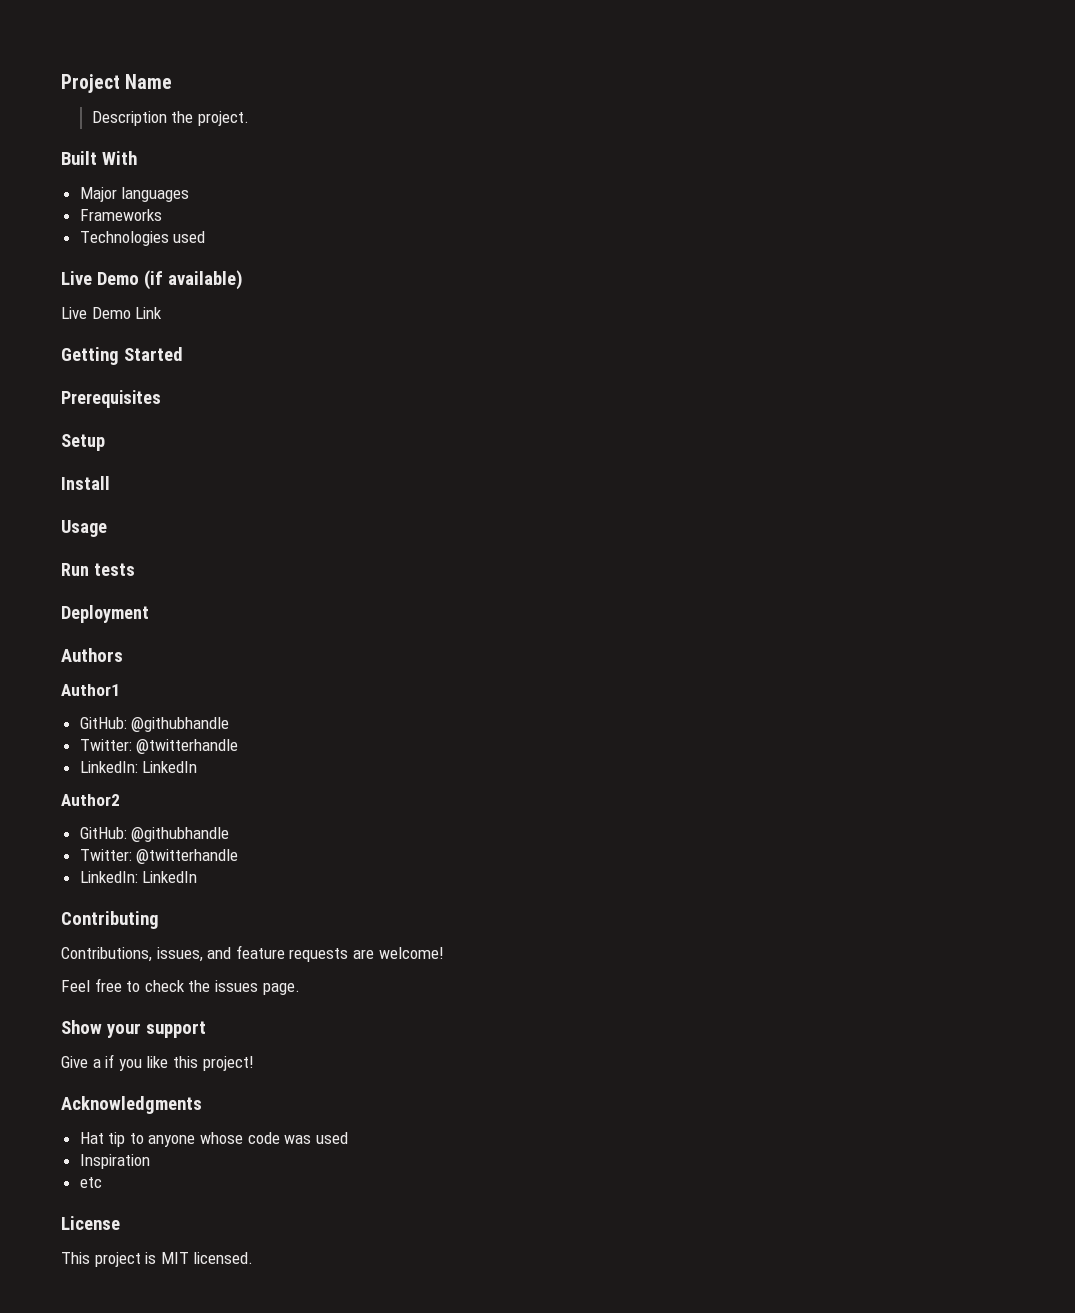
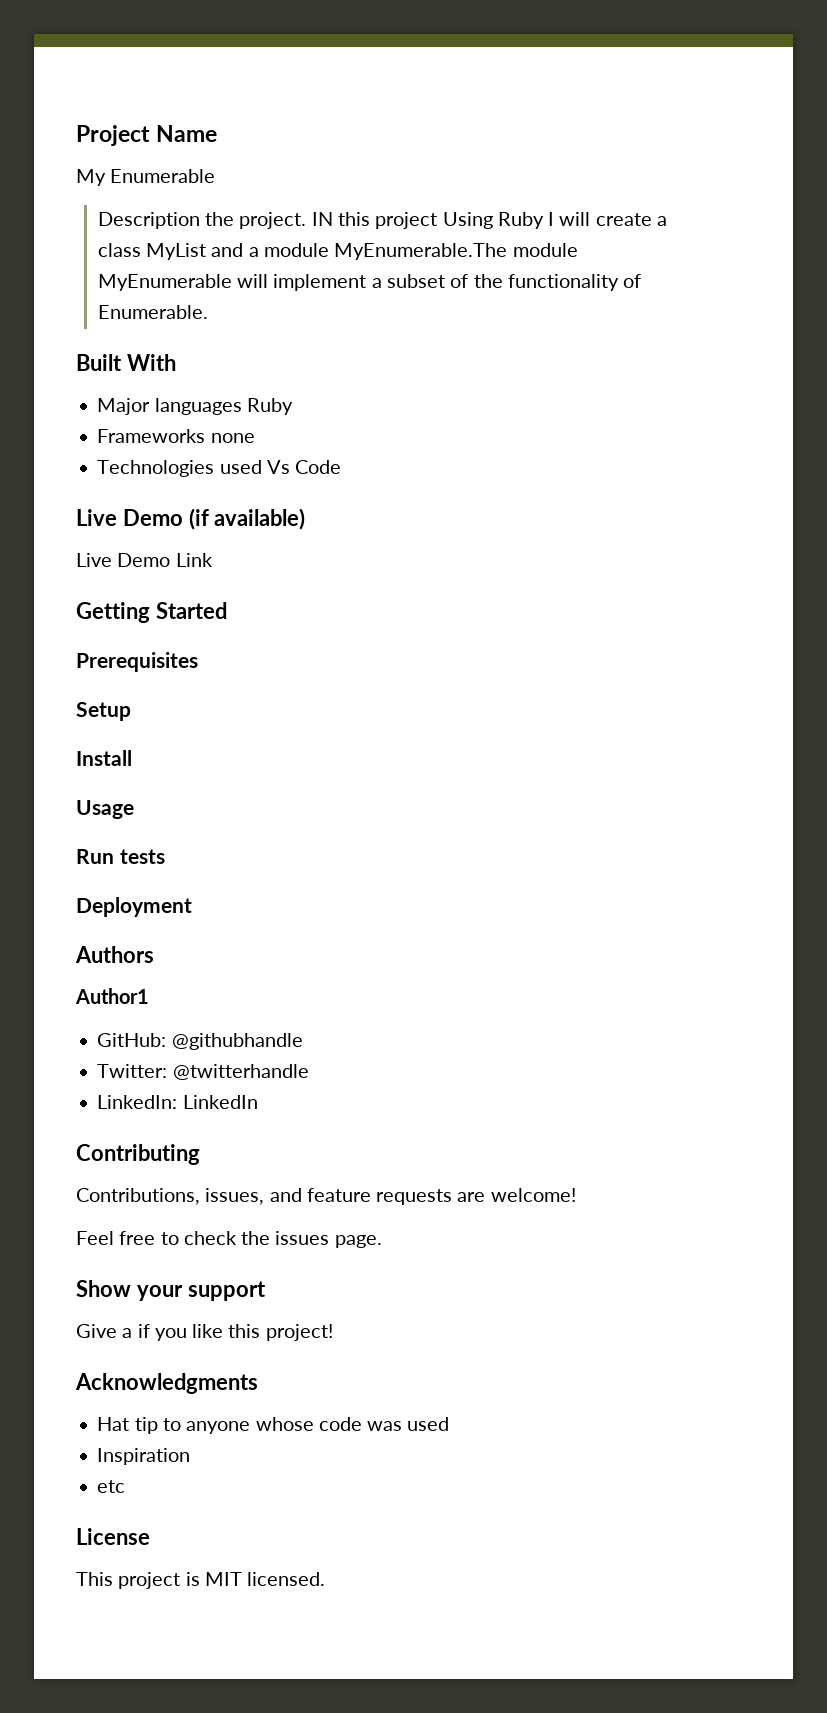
(173, 81) none -> [76,169,216,186] // My Enumerable
(249, 118) none -> [311,212,667,229] [97,243,578,260] [97,274,642,291] [97,305,208,319] IN this project Using Ruby I will create a class MyList and a module MyEnumerable.The module MyEnumerable will implement a subset of the functionality of Enumerable.
[79,209,162,221] // Frameworks -> [246,398,293,415] [97,429,255,443] Ruby // Frameworks none
(206, 237) none -> [266,460,342,474] Vs Code
[61,794,120,806] [79,827,230,842] [79,849,239,864] [79,871,198,883] // Author2 // GitHub: @githubhandle // Twitter: @twitterhandle // LinkedIn: LinkedIn -> (258, 1102) none

